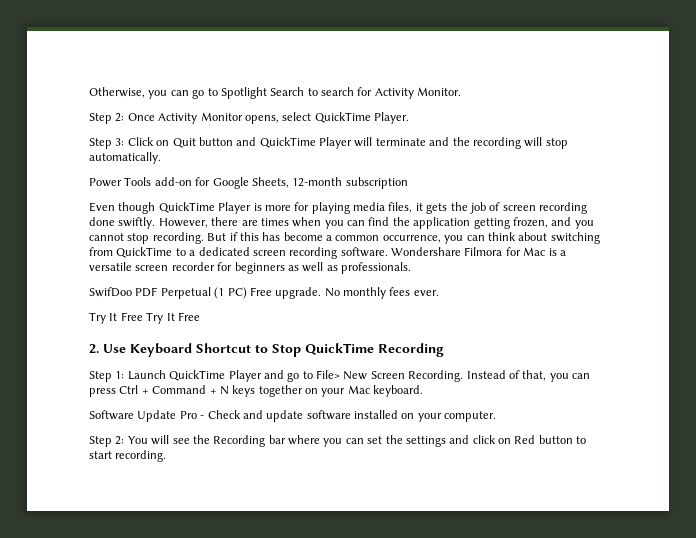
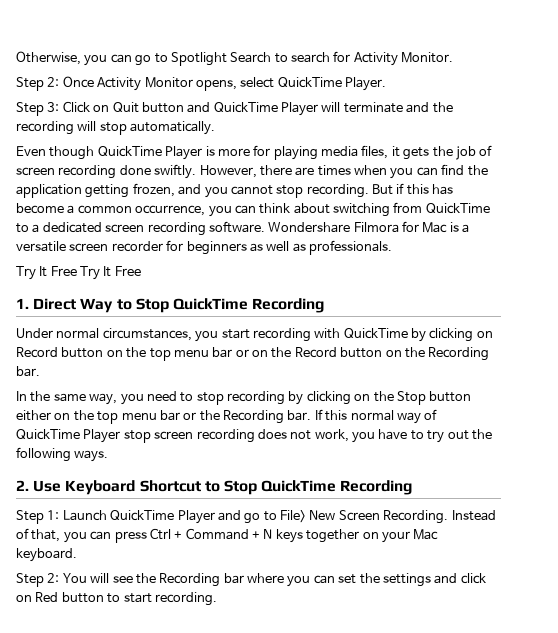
[89,177,408,189] // Power Tools add-on for Google Sheets, 12-month subscription -> (216, 128) none
[89,287,439,299] // SwifDoo PDF Perpetual (1 PC) Free upgrade. No monthly fees ever. -> (392, 247) none
(200, 316) none -> [16,298,325,313] [16,328,493,342] [16,347,490,361] [16,366,40,377] [16,391,472,405] [16,409,438,424] [16,429,492,443] [16,447,109,462] // 1. Direct Way to Stop QuickTime Recording // Under normal circumstances, you start recording with QuickTime by clicking on Record button on the top menu bar or on the Record button on the Recording bar. // In the same way, you need to stop recording by clicking on the Stop button either on the top menu bar or the Recording bar. If this normal way of QuickTime Player stop screen recording does not work, you have to try out the following ways.
[89,410,497,422] // Software Update Pro - Check and update software installed on your computer. -> (77, 555) none

